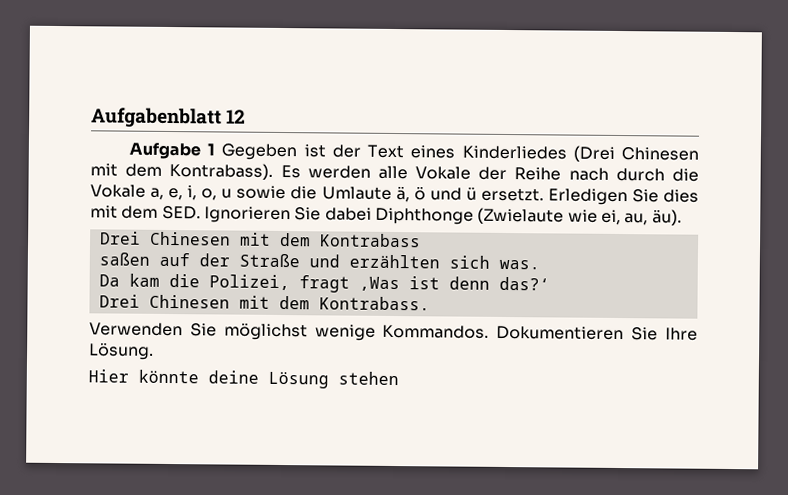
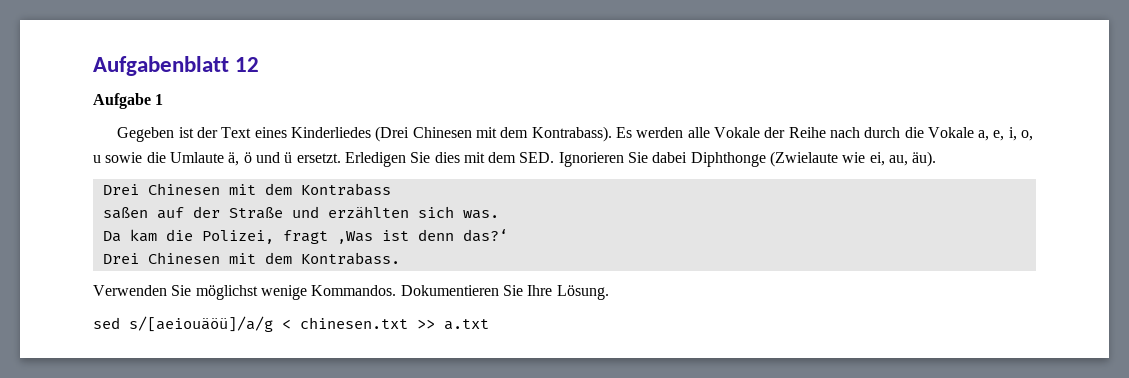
(216, 149) none -> (164, 99) //
[88,369,399,389] Hier könnte deine Lösung stehen -> [93,316,489,332] sed s/[aeiouäöü]/a/g < chinesen.txt >> a.txt

